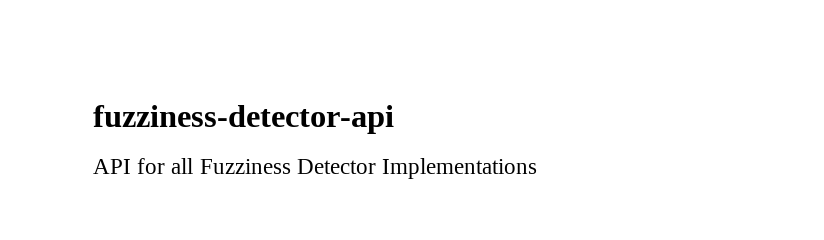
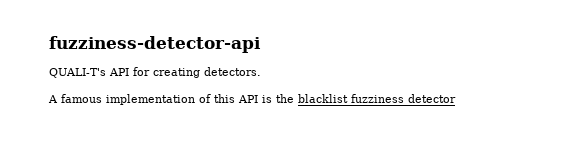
(394, 119) none -> [49,68,106,78] QUALI-T's
[171,158,538,179] all Fuzziness Detector Implementations -> [153,67,261,78] [48,94,456,105] creating detectors. // A famous implementation of this API is the blacklist fuzziness detector

